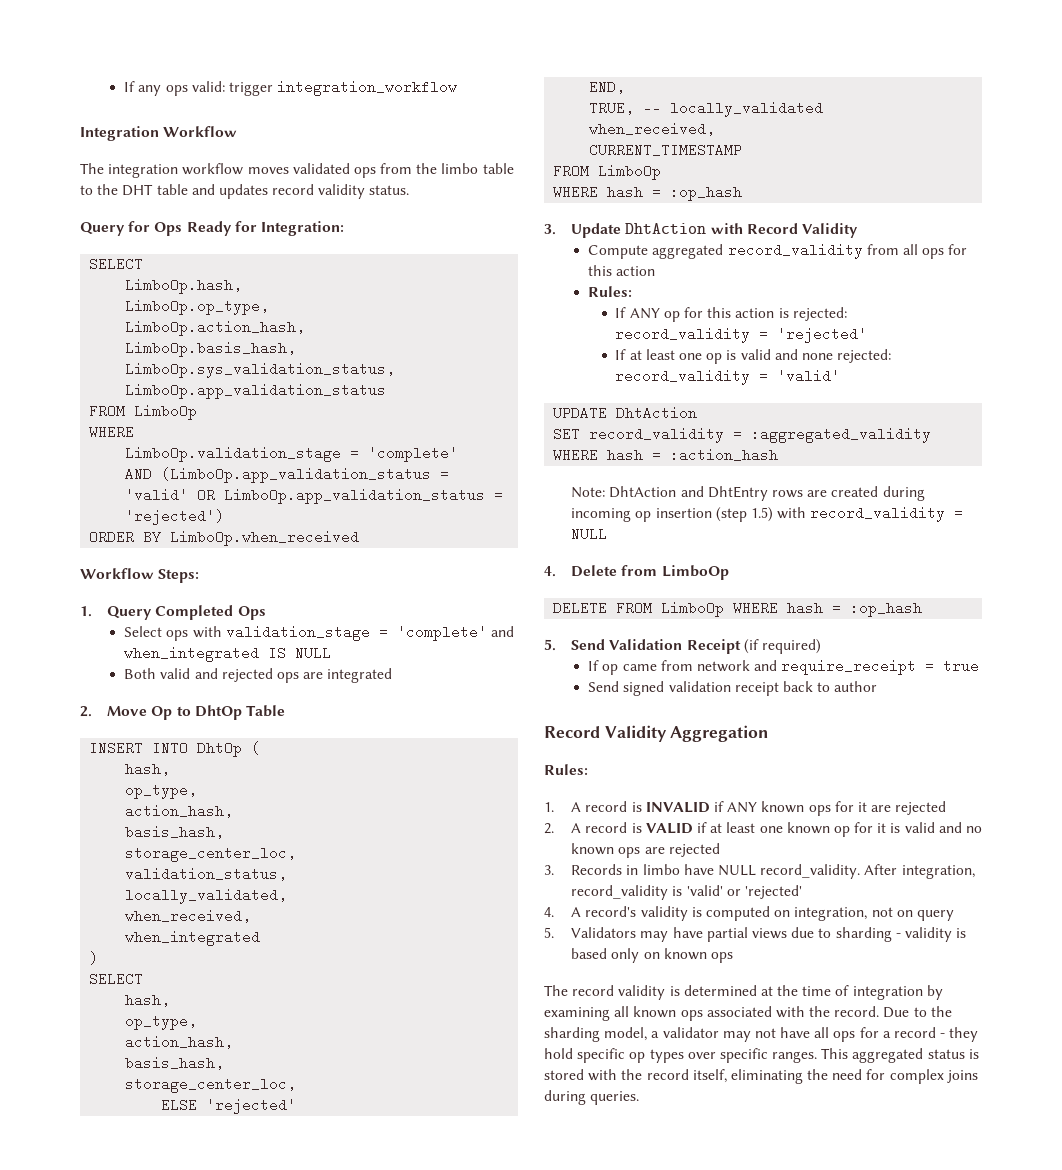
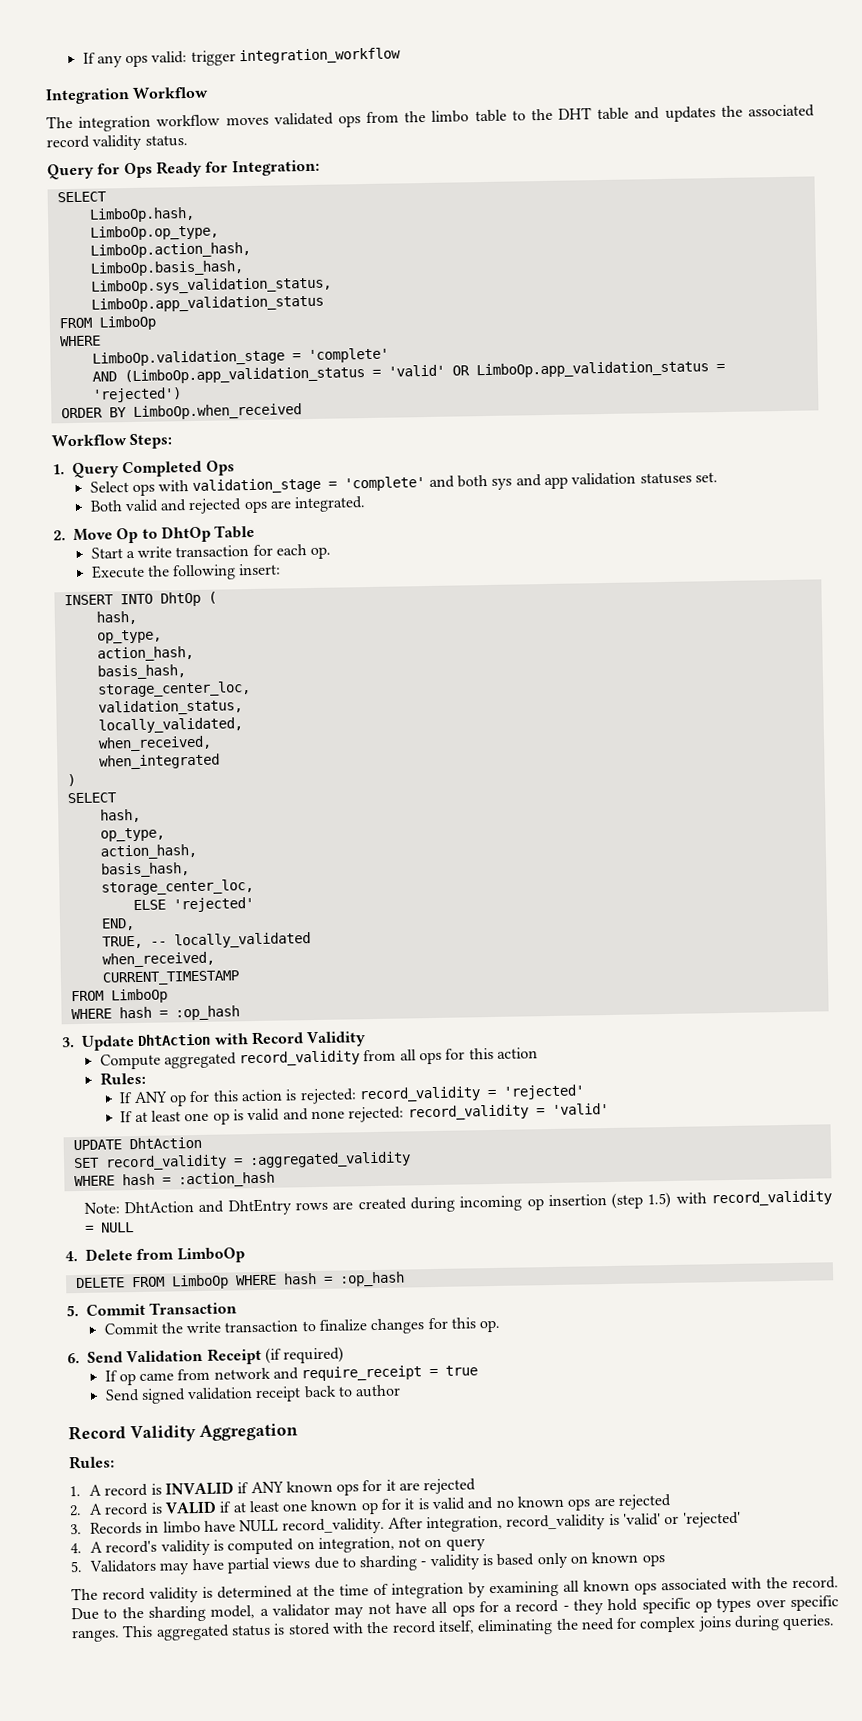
(268, 191) none -> [720,104,815,118] the associated
[124,646,332,662] when_integrated IS NULL -> [457,472,719,490] both sys and app validation statuses set.
[327,668,393,683] integrated -> [294,496,367,513] integrated.
(285, 711) none -> [90,544,332,559] [90,563,282,581] // Start a write transaction for each op. // Execute the following insert:
(556, 645) none -> [86,1301,238,1316] [103,1317,501,1335] [67,1353,80,1364] Commit Transaction // Commit the write transaction to finalize changes for this op. // 6.

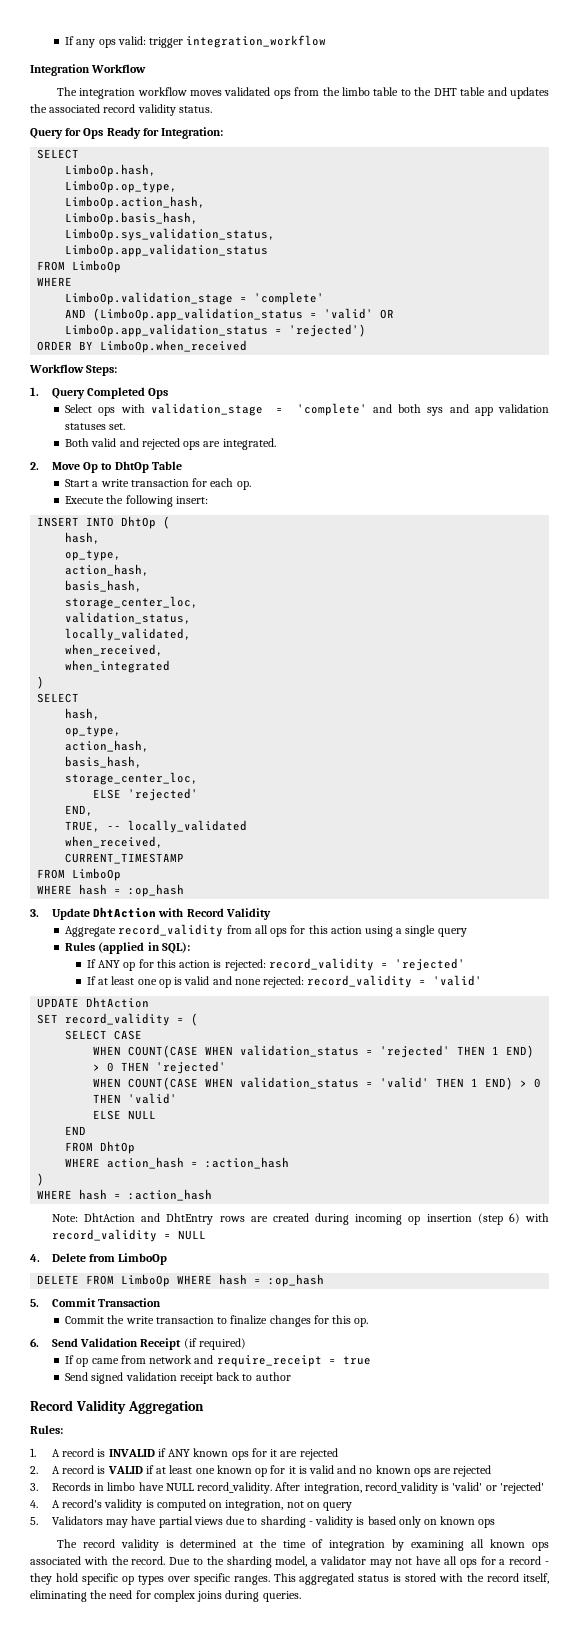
[99,1052,237,1070] Compute aggregated -> [65,926,117,937] Aggregate
[99,1071,146,1086] // Rules: -> [364,925,467,937] [65,942,190,954] using a single query // Rules (applied in SQL):
[248,1151,411,1169] :aggregated_validity -> [191,1013,199,1026] [65,1030,143,1040] [93,1045,535,1058] [93,1061,227,1074] [93,1077,542,1090] [93,1093,178,1104] [93,1110,157,1120] [65,1126,87,1135] [65,1141,136,1154] [65,1157,290,1169] [37,1173,45,1186] ( // SELECT CASE // WHEN COUNT(CASE WHEN validation_status = 'rejected' THEN 1 END) > 0 THEN 'rejected' // WHEN COUNT(CASE WHEN validation_status = 'valid' THEN 1 END) > 0 THEN 'valid' // ELSE NULL // END // FROM DhtOp // WHERE action_hash = :action_hash // )
[647,1191,672,1209] 1.5) -> [508,1213,520,1224] 6)

